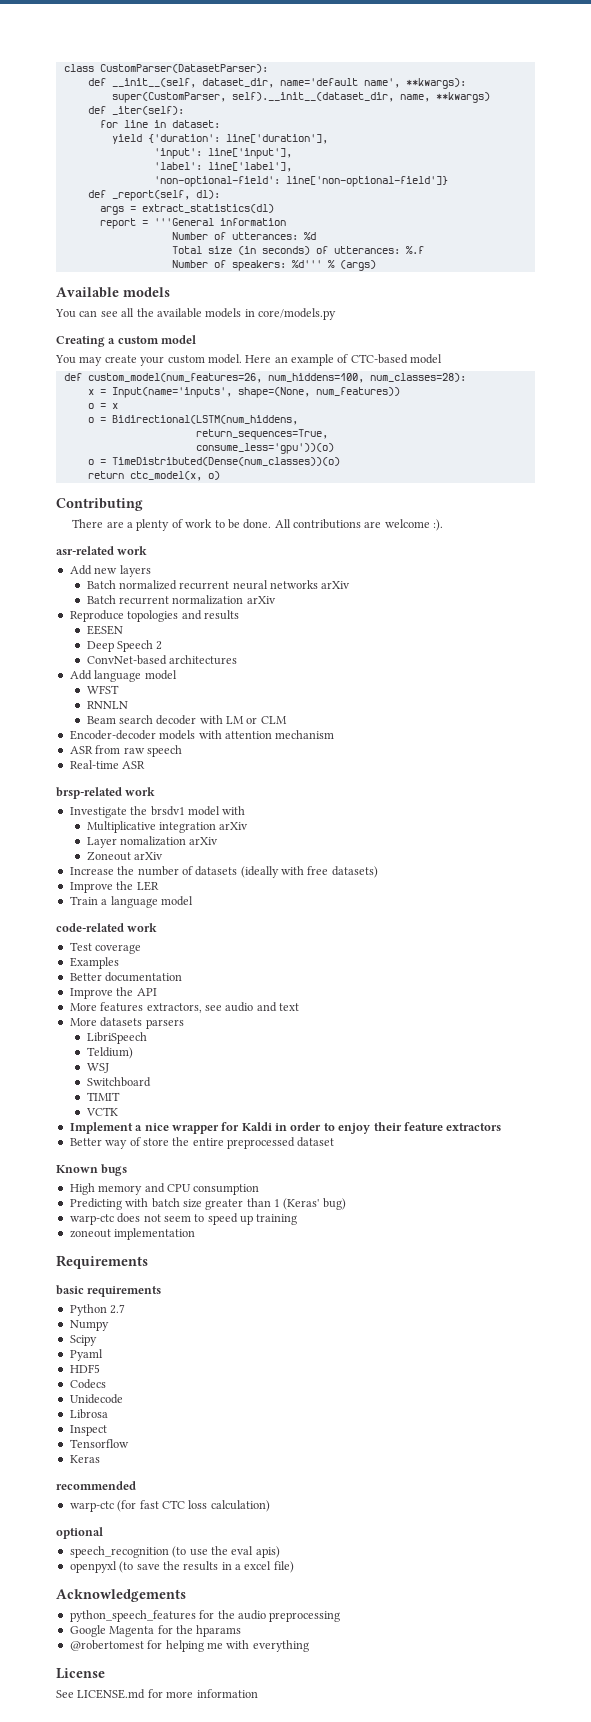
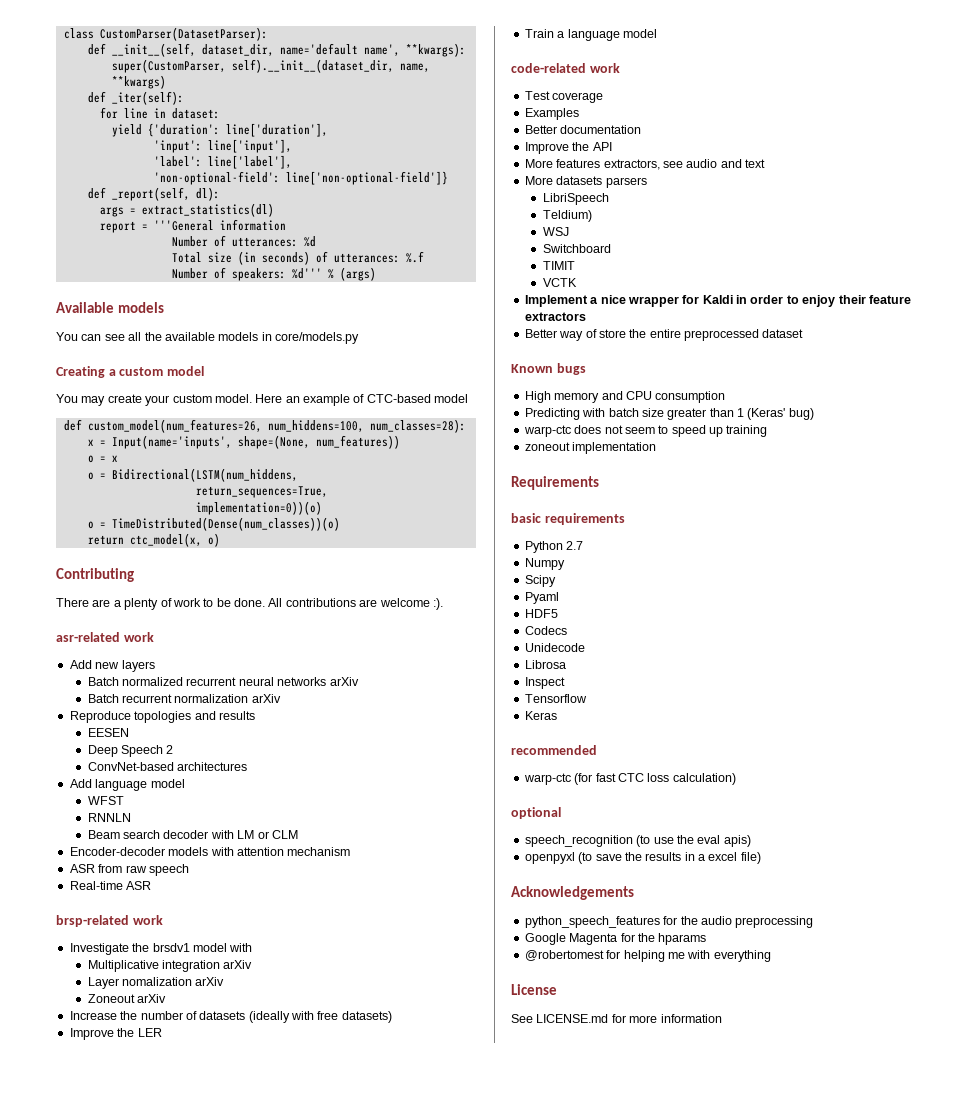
[195,443,334,454] consume_less='gpu'))(o) -> [195,501,322,515] implementation=0))(o)

